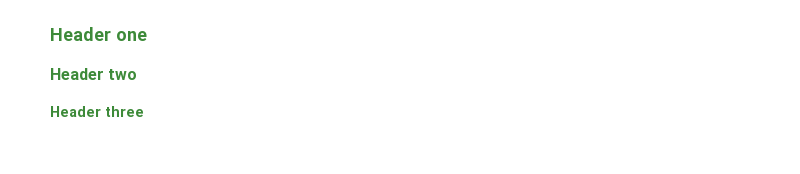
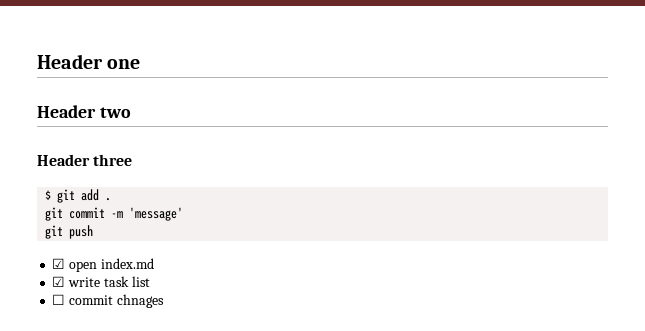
(144, 111) none -> [45,189,112,203] [45,207,184,221] [45,225,94,239] [52,258,154,272] [52,276,150,287] [52,294,164,308] // $ git add . // git commit -m 'message' // git push // ☑ open index.md // ☑ write task list // ☐ commit chnages

